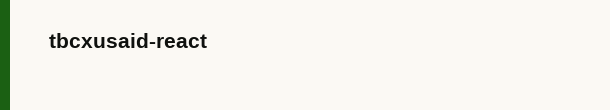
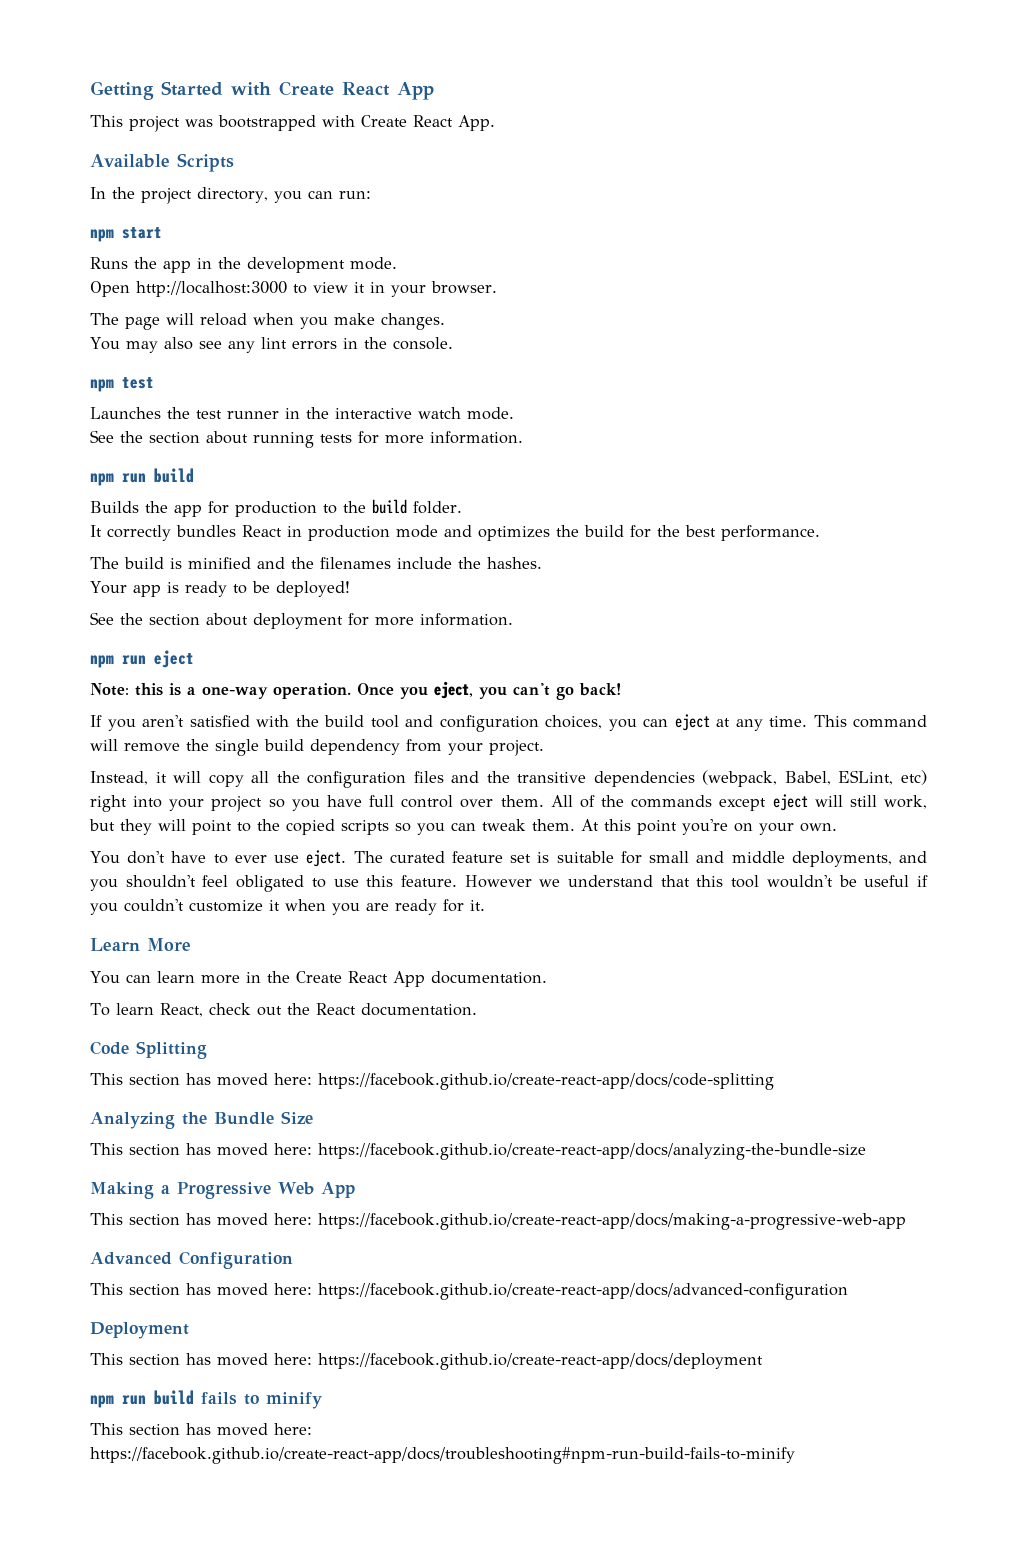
[49,33,207,48] tbcxusaid-react -> [90,81,434,100] [90,115,495,132] [90,153,234,172] [90,187,371,204] [90,227,162,242] [90,257,397,273] [90,281,497,297] [90,313,445,330] [90,337,453,353] [90,377,154,392] [90,407,514,420] [90,430,523,448] [90,468,194,486] [90,499,462,517] [90,525,820,541] [90,557,542,569] [90,581,350,597] [90,612,513,629] [90,650,194,668] [90,681,621,700] [90,714,927,732] [90,739,544,756] [90,770,927,788] [90,794,927,812] [89,819,837,835] [90,850,928,867] [90,875,929,892] [90,899,485,915] [90,938,191,951] [90,971,547,987] [90,1003,477,1017] [90,1041,207,1059] [90,1073,774,1090] [90,1111,313,1129] [90,1143,866,1160] [90,1182,355,1199] [90,1213,906,1230] [90,1251,293,1269] [90,1283,848,1300] [90,1322,189,1339] [90,1353,763,1370] [90,1390,322,1409] [90,1423,312,1436] [90,1447,795,1464] Getting Started with Create React App // This project was bootstrapped with Create React App. // Available Scripts // In the project directory, you can run: // npm start // Runs the app in the development mode. // Open http://localhost:3000 to view it in your browser. // The page will reload when you make changes. // You may also see any lint errors in the console. // npm test // Launches the test runner in the interactive watch mode. // See the section about running tests for more information. // npm run build // Builds the app for production to the build folder. // It correctly bundles React in production mode and optimizes the build for the best performance. // The build is minified and the filenames include the hashes. // Your app is ready to be deployed! // See the section about deployment for more information. // npm run eject // Note: this is a one-way operation. Once you eject, you can't go back! // If you aren't satisfied with the build tool and configuration choices, you can eject at any time. This command will remove the single build dependency from your project. // Instead, it will copy all the configuration files and the transitive dependencies (webpack, Babel, ESLint, etc) right into your project so you have full control over them. All of the commands except eject will still work, but they will point to the copied scripts so you can tweak them. At this point you're on your own. // You don't have to ever use eject. The curated feature set is suitable for small and middle deployments, and you shouldn't feel obligated to use this feature. However we understand that this tool wouldn't be useful if you couldn't customize it when you are ready for it. // Learn More // You can learn more in the Create React App documentation. // To learn React, check out the React documentation. // Code Splitting // This section has moved here: https://facebook.github.io/create-react-app/docs/code-splitting // Analyzing the Bundle Size // This section has moved here: https://facebook.github.io/create-react-app/docs/analyzing-the-bundle-size // Making a Progressive Web App // This section has moved here: https://facebook.github.io/create-react-app/docs/making-a-progressive-web-app // Advanced Configuration // This section has moved here: https://facebook.github.io/create-react-app/docs/advanced-configuration // Deployment // This section has moved here: https://facebook.github.io/create-react-app/docs/deployment // npm run build fails to minify // This section has moved here: https://facebook.github.io/create-react-app/docs/troubleshooting#npm-run-build-fails-to-minify

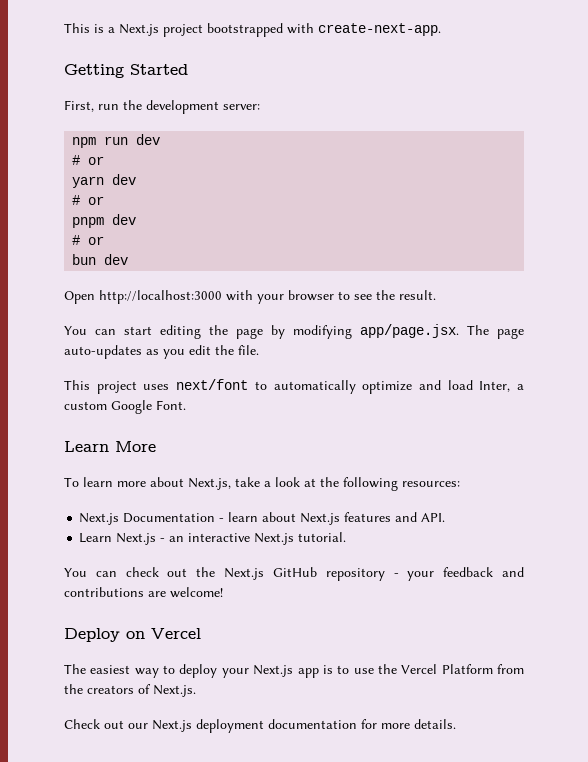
[90,81,434,100] [90,115,495,132] [90,153,234,172] [90,187,371,204] [90,227,162,242] [90,257,397,273] [90,281,497,297] [90,313,445,330] [90,337,453,353] [90,377,154,392] [90,407,514,420] [90,430,523,448] [90,468,194,486] [90,499,462,517] [90,525,820,541] [90,557,542,569] [90,581,350,597] [90,612,513,629] [90,650,194,668] [90,681,621,700] [90,714,927,732] [90,739,544,756] [90,770,927,788] [90,794,927,812] [89,819,837,835] [90,850,928,867] [90,875,929,892] [90,899,485,915] [90,938,191,951] [90,971,547,987] [90,1003,477,1017] [90,1041,207,1059] [90,1073,774,1090] [90,1111,313,1129] [90,1143,866,1160] [90,1182,355,1199] [90,1213,906,1230] [90,1251,293,1269] [90,1283,848,1300] [90,1322,189,1339] [90,1353,763,1370] [90,1390,322,1409] [90,1423,312,1436] [90,1447,795,1464] Getting Started with Create React App // This project was bootstrapped with Create React App. // Available Scripts // In the project directory, you can run: // npm start // Runs the app in the development mode. // Open http://localhost:3000 to view it in your browser. // The page will reload when you make changes. // You may also see any lint errors in the console. // npm test // Launches the test runner in the interactive watch mode. // See the section about running tests for more information. // npm run build // Builds the app for production to the build folder. // It correctly bundles React in production mode and optimizes the build for the best performance. // The build is minified and the filenames include the hashes. // Your app is ready to be deployed! // See the section about deployment for more information. // npm run eject // Note: this is a one-way operation. Once you eject, you can't go back! // If you aren't satisfied with the build tool and configuration choices, you can eject at any time. This command will remove the single build dependency from your project. // Instead, it will copy all the configuration files and the transitive dependencies (webpack, Babel, ESLint, etc) right into your project so you have full control over them. All of the commands except eject will still work, but they will point to the copied scripts so you can tweak them. At this point you're on your own. // You don't have to ever use eject. The curated feature set is suitable for small and middle deployments, and you shouldn't feel obligated to use this feature. However we understand that this tool wouldn't be useful if you couldn't customize it when you are ready for it. // Learn More // You can learn more in the Create React App documentation. // To learn React, check out the React documentation. // Code Splitting // This section has moved here: https://facebook.github.io/create-react-app/docs/code-splitting // Analyzing the Bundle Size // This section has moved here: https://facebook.github.io/create-react-app/docs/analyzing-the-bundle-size // Making a Progressive Web App // This section has moved here: https://facebook.github.io/create-react-app/docs/making-a-progressive-web-app // Advanced Configuration // This section has moved here: https://facebook.github.io/create-react-app/docs/advanced-configuration // Deployment // This section has moved here: https://facebook.github.io/create-react-app/docs/deployment // npm run build fails to minify // This section has moved here: https://facebook.github.io/create-react-app/docs/troubleshooting#npm-run-build-fails-to-minify -> [64,23,441,37] [64,64,188,78] [64,100,260,114] [72,134,161,148] [72,155,105,165] [72,174,137,188] [72,195,105,205] [72,214,137,228] [72,235,105,245] [72,254,129,265] [64,290,436,304] [64,324,524,339] [64,345,259,359] [64,379,524,394] [64,400,186,414] [64,441,156,452] [64,477,460,491] [79,512,446,525] [79,532,347,545] [64,567,524,581] [64,587,223,598] [64,628,201,642] [64,664,524,678] [64,684,196,697] [64,719,456,733] This is a Next.js project bootstrapped with create-next-app. // Getting Started // First, run the development server: // npm run dev // # or // yarn dev // # or // pnpm dev // # or // bun dev // Open http://localhost:3000 with your browser to see the result. // You can start editing the page by modifying app/page.jsx. The page auto-updates as you edit the file. // This project uses next/font to automatically optimize and load Inter, a custom Google Font. // Learn More // To learn more about Next.js, take a look at the following resources: // Next.js Documentation - learn about Next.js features and API. // Learn Next.js - an interactive Next.js tutorial. // You can check out the Next.js GitHub repository - your feedback and contributions are welcome! // Deploy on Vercel // The easiest way to deploy your Next.js app is to use the Vercel Platform from the creators of Next.js. // Check out our Next.js deployment documentation for more details.

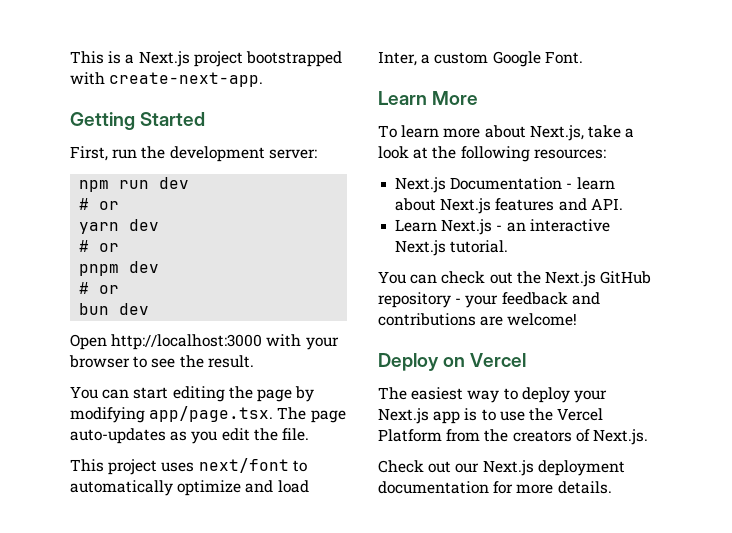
[360,324,459,338] app/page.jsx. -> [149,406,274,422] app/page.tsx.

